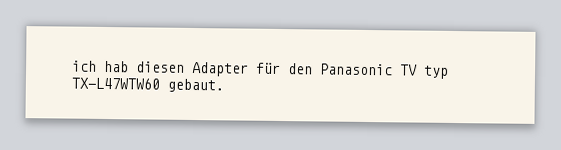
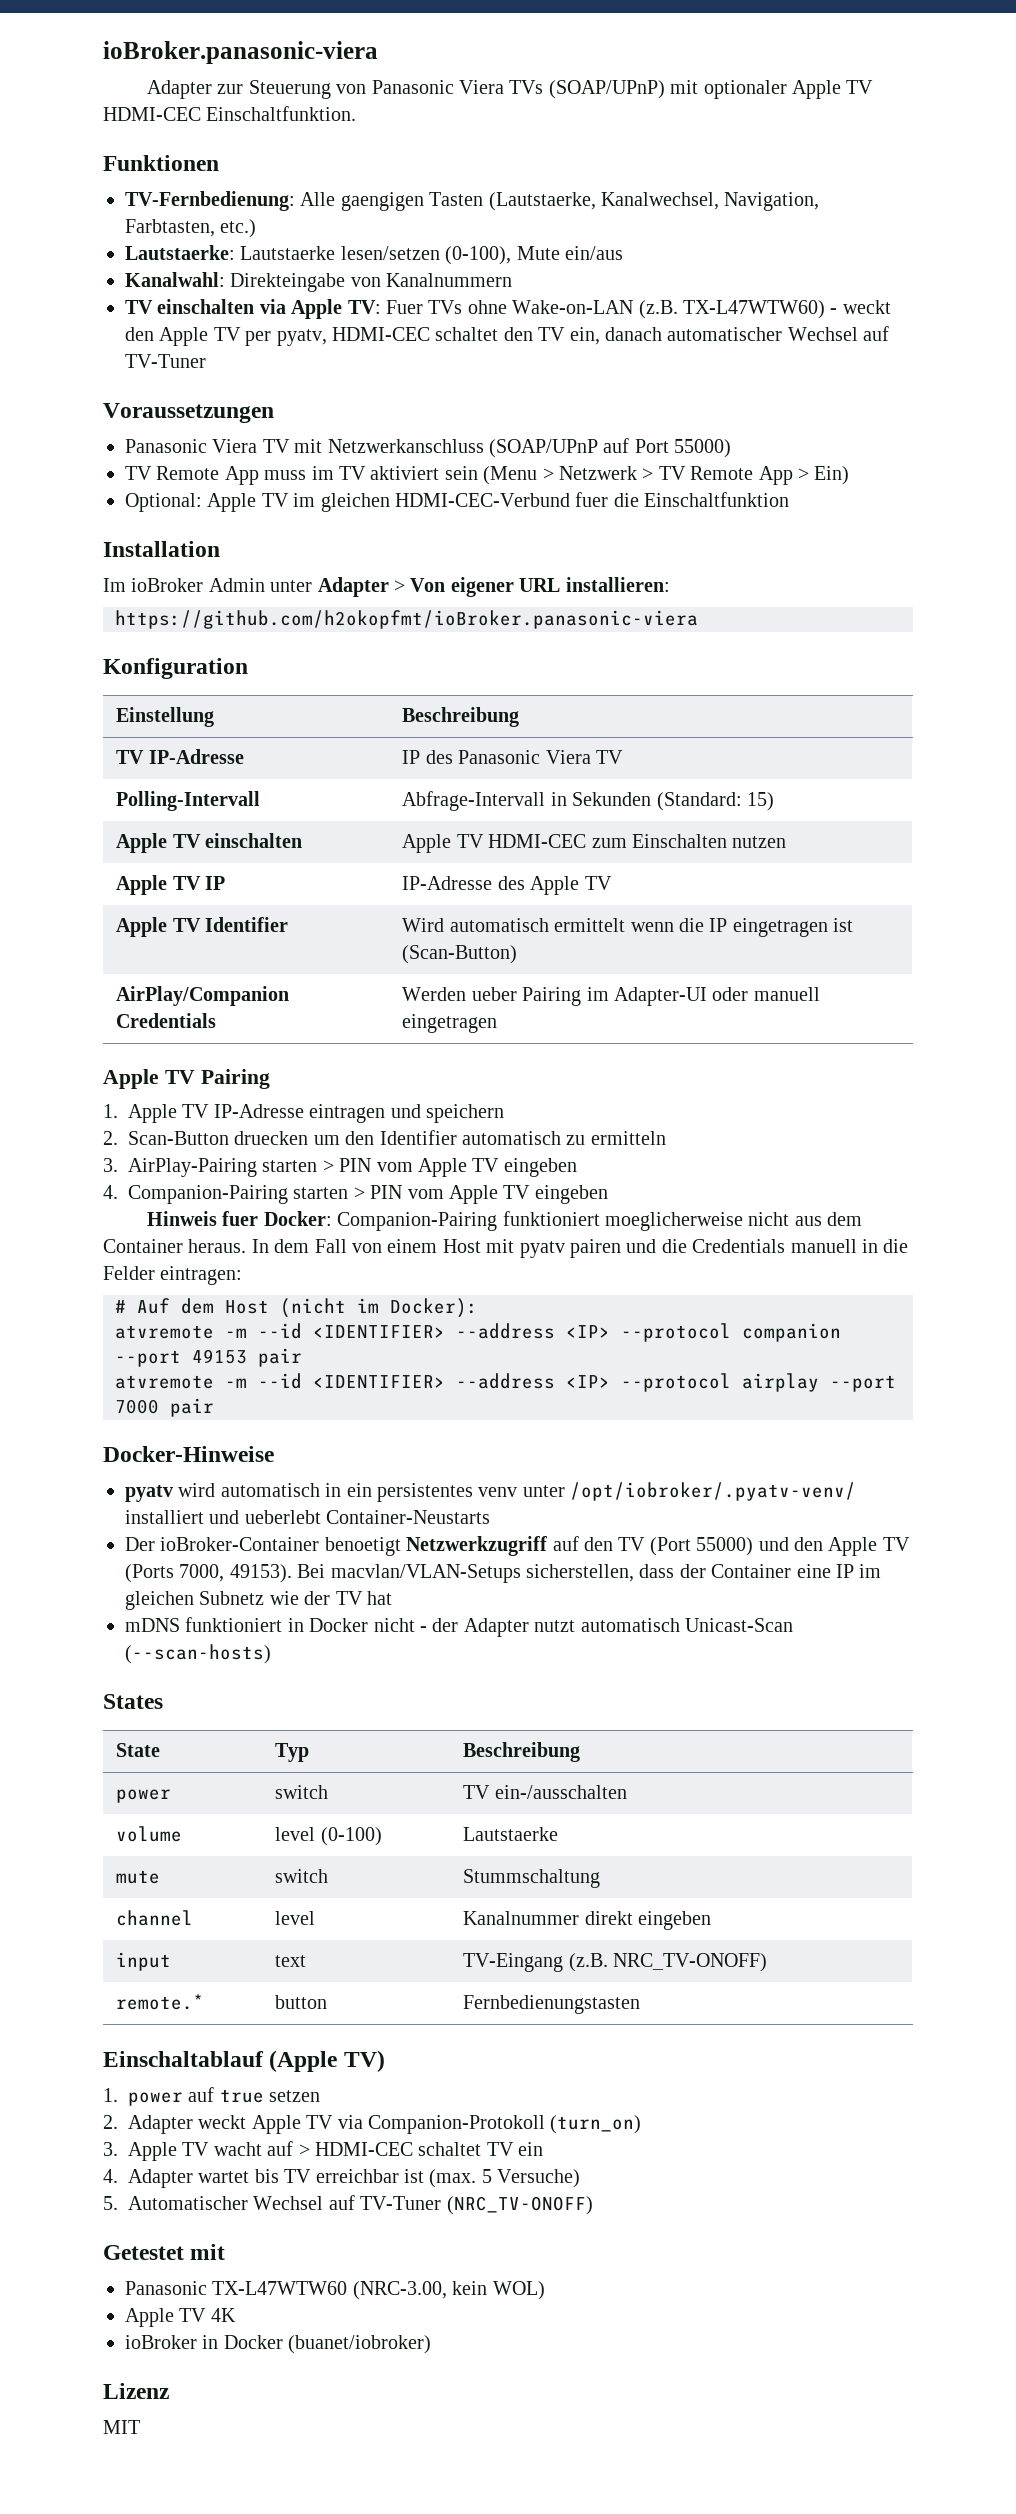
[72,60,449,79] [71,77,224,93] ich hab diesen Adapter für den Panasonic TV typ TX-L47WTW60 gebaut. -> [103,41,378,64] [147,80,874,99] [103,106,357,121] [103,155,219,171] [125,191,820,211] [125,219,257,238] [125,245,623,265] [125,272,513,292] [125,299,891,319] [125,326,890,346] [125,354,206,368] [103,403,274,423] [125,438,732,458] [125,466,850,485] [125,492,790,512] [103,541,220,557] [103,577,670,597] [115,610,698,629] [103,658,248,679] [116,707,215,727] [402,707,520,727] [116,749,244,764] [402,750,624,764] [116,791,261,811] [402,791,775,811] [116,833,303,853] [402,834,787,853] [116,875,226,895] [402,876,612,895] [116,917,289,937] [402,918,854,937] [402,945,518,964] [116,986,290,1006] [116,1013,217,1028] [402,987,820,1006] [402,1014,498,1033] [103,1069,270,1089] [103,1104,504,1123] [103,1130,666,1145] [103,1158,577,1177] [103,1185,608,1204] [147,1211,863,1231] [103,1239,909,1258] [103,1266,243,1285] [115,1298,478,1318] [115,1323,841,1342] [115,1348,302,1367] [115,1373,896,1392] [115,1398,214,1417] [103,1446,274,1462] [125,1482,857,1502] [125,1510,491,1524] [125,1536,910,1556] [125,1564,882,1583] [125,1591,392,1610] [125,1617,793,1637] [125,1644,271,1664] [103,1694,163,1709] [116,1743,161,1757] [275,1743,310,1762] [463,1742,581,1762] [116,1789,172,1803] [275,1785,329,1799] [463,1785,627,1799] [116,1826,183,1842] [275,1827,382,1846] [463,1827,559,1841] [116,1870,161,1884] [275,1869,329,1883] [463,1869,601,1888] [116,1910,194,1926] [275,1911,316,1925] [463,1911,712,1930] [116,1952,172,1971] [275,1955,307,1967] [463,1953,768,1972] [116,1994,205,2010] [275,1995,328,2009] [463,1995,641,2014] [103,2050,385,2072] [103,2087,321,2106] [103,2115,642,2134] [103,2141,544,2161] [103,2169,581,2188] [103,2195,593,2215] [103,2244,226,2260] [125,2281,545,2300] [125,2308,236,2327] [125,2335,432,2354] [103,2383,169,2399] [103,2420,140,2434] ioBroker.panasonic-viera // Adapter zur Steuerung von Panasonic Viera TVs (SOAP/UPnP) mit optionaler Apple TV HDMI-CEC Einschaltfunktion. // Funktionen // TV-Fernbedienung: Alle gaengigen Tasten (Lautstaerke, Kanalwechsel, Navigation, Farbtasten, etc.) // Lautstaerke: Lautstaerke lesen/setzen (0-100), Mute ein/aus // Kanalwahl: Direkteingabe von Kanalnummern // TV einschalten via Apple TV: Fuer TVs ohne Wake-on-LAN (z.B. TX-L47WTW60) - weckt den Apple TV per pyatv, HDMI-CEC schaltet den TV ein, danach automatischer Wechsel auf TV-Tuner // Voraussetzungen // Panasonic Viera TV mit Netzwerkanschluss (SOAP/UPnP auf Port 55000) // TV Remote App muss im TV aktiviert sein (Menu > Netzwerk > TV Remote App > Ein) // Optional: Apple TV im gleichen HDMI-CEC-Verbund fuer die Einschaltfunktion // Installation // Im ioBroker Admin unter Adapter > Von eigener URL installieren: // https://github.com/h2okopfmt/ioBroker.panasonic-viera // Konfiguration // Einstellung | Beschreibung // TV IP-Adresse | IP des Panasonic Viera TV // Polling-Intervall | Abfrage-Intervall in Sekunden (Standard: 15) // Apple TV einschalten | Apple TV HDMI-CEC zum Einschalten nutzen // Apple TV IP | IP-Adresse des Apple TV // Apple TV Identifier | Wird automatisch ermittelt wenn die IP eingetragen ist (Scan-Button) // AirPlay/Companion Credentials | Werden ueber Pairing im Adapter-UI oder manuell eingetragen // Apple TV Pairing // 1. Apple TV IP-Adresse eintragen und speichern // 2. Scan-Button druecken um den Identifier automatisch zu ermitteln // 3. AirPlay-Pairing starten > PIN vom Apple TV eingeben // 4. Companion-Pairing starten > PIN vom Apple TV eingeben // Hinweis fuer Docker: Companion-Pairing funktioniert moeglicherweise nicht aus dem Container heraus. In dem Fall von einem Host mit pyatv pairen und die Credentials manuell in die Felder eintragen: // # Auf dem Host (nicht im Docker): // atvremote -m --id <IDENTIFIER> --address <IP> --protocol companion --port 49153 pair // atvremote -m --id <IDENTIFIER> --address <IP> --protocol airplay --port 7000 pair // Docker-Hinweise // pyatv wird automatisch in ein persistentes venv unter /opt/iobroker/.pyatv-venv/ installiert und ueberlebt Container-Neustarts // Der ioBroker-Container benoetigt Netzwerkzugriff auf den TV (Port 55000) und den Apple TV (Ports 7000, 49153). Bei macvlan/VLAN-Setups sicherstellen, dass der Container eine IP im gleichen Subnetz wie der TV hat // mDNS funktioniert in Docker nicht - der Adapter nutzt automatisch Unicast-Scan (--scan-hosts) // States // State | Typ | Beschreibung // power | switch | TV ein-/ausschalten // volume | level (0-100) | Lautstaerke // mute | switch | Stummschaltung // channel | level | Kanalnummer direkt eingeben // input | text | TV-Eingang (z.B. NRC_TV-ONOFF) // remote.* | button | Fernbedienungstasten // Einschaltablauf (Apple TV) // 1. power auf true setzen // 2. Adapter weckt Apple TV via Companion-Protokoll (turn_on) // 3. Apple TV wacht auf > HDMI-CEC schaltet TV ein // 4. Adapter wartet bis TV erreichbar ist (max. 5 Versuche) // 5. Automatischer Wechsel auf TV-Tuner (NRC_TV-ONOFF) // Getestet mit // Panasonic TX-L47WTW60 (NRC-3.00, kein WOL) // Apple TV 4K // ioBroker in Docker (buanet/iobroker) // Lizenz // MIT

